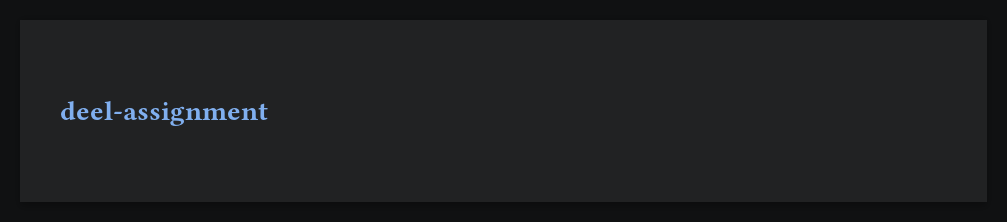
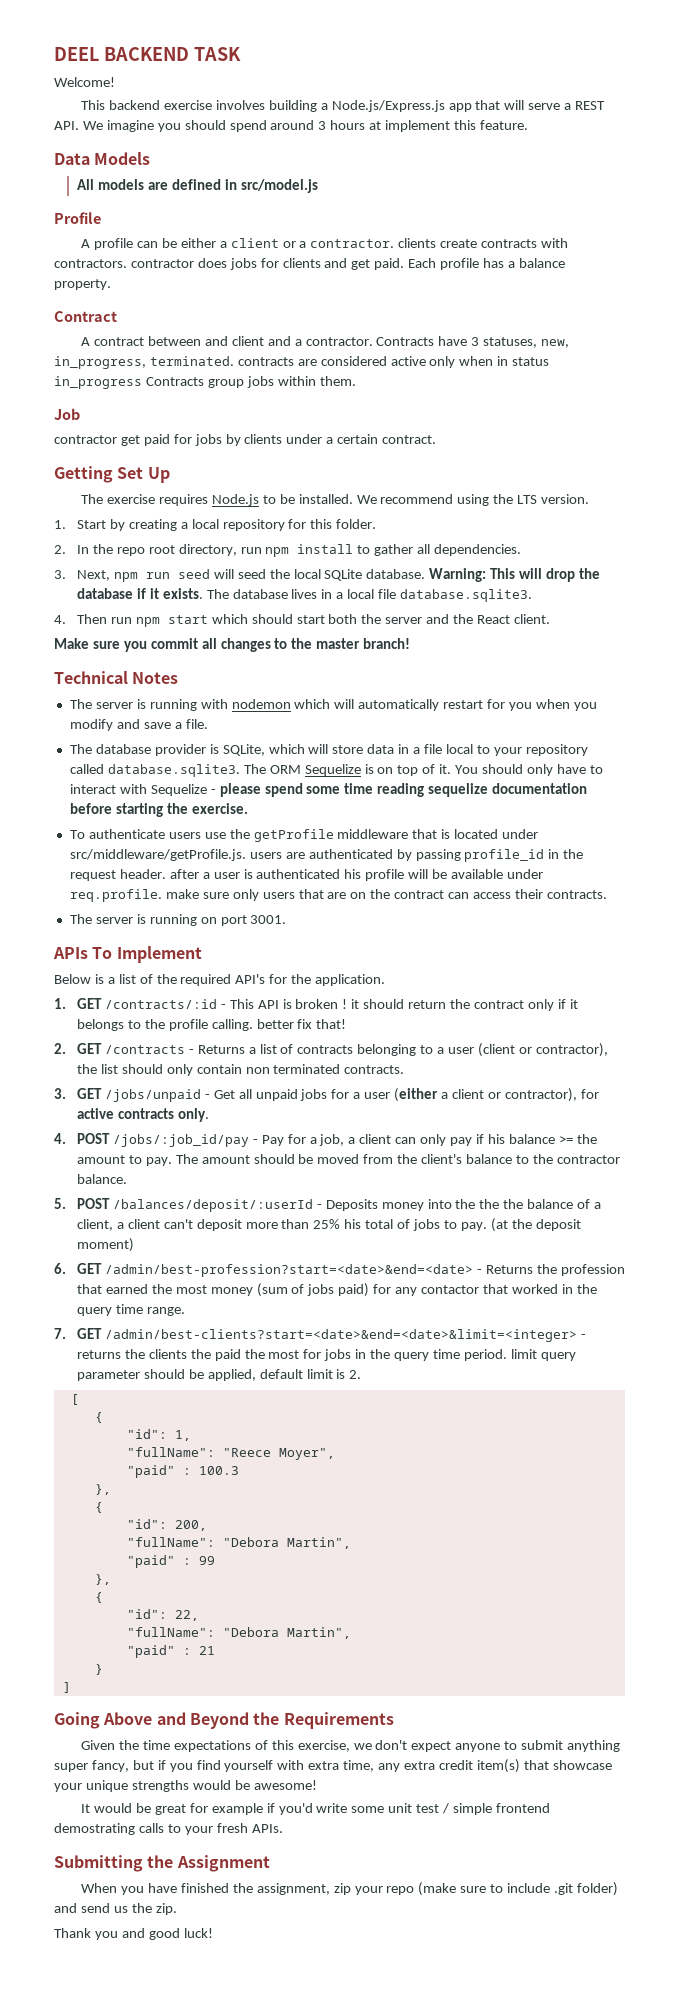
[60,101,268,126] deel-assignment -> [54,47,241,61] [54,77,115,87] [81,100,606,112] [54,120,528,132] [54,152,151,165] [76,179,318,193] [54,212,101,224] [81,238,569,250] [54,258,565,270] [54,279,111,290] [54,311,117,322] [81,336,570,348] [54,356,550,369] [54,376,356,389] [54,408,80,420] [54,434,437,446] [54,466,170,483] [81,494,590,506] [54,519,377,531] [54,544,522,557] [54,568,600,582] [76,588,532,602] [54,614,550,627] [54,638,411,652] [54,671,179,684] [69,699,597,711] [69,719,208,731] [69,744,588,756] [69,764,603,777] [69,783,588,797] [69,803,248,817] [69,829,539,842] [69,849,584,862] [69,869,543,881] [69,889,607,902] [69,914,287,926] [53,946,202,963] [54,974,386,986] [54,998,578,1011] [76,1019,347,1031] [54,1043,608,1057] [76,1064,405,1076] [54,1088,599,1102] [76,1108,209,1122] [54,1133,597,1147] [76,1154,620,1166] [76,1174,127,1184] [54,1198,601,1212] [76,1218,581,1232] [76,1238,134,1252] [54,1263,625,1277] [76,1283,597,1297] [76,1304,185,1316] [54,1328,586,1342] [76,1349,576,1361] [76,1369,362,1381] [70,1394,79,1405] [94,1412,103,1423] [126,1429,191,1441] [126,1447,335,1460] [126,1465,239,1478] [94,1484,111,1495] [94,1502,103,1513] [126,1519,207,1531] [126,1537,351,1549] [126,1555,215,1568] [94,1574,111,1585] [94,1592,103,1603] [126,1609,199,1621] [126,1627,351,1639] [126,1645,215,1658] [94,1664,103,1675] [62,1682,71,1693] [54,1712,394,1729] [81,1740,621,1752] [54,1759,612,1773] [54,1780,317,1792] [81,1803,550,1815] [54,1823,283,1835] [54,1855,270,1872] [81,1882,618,1896] [54,1903,177,1915] [54,1928,213,1940] DEEL BACKEND TASK // Welcome! // This backend exercise involves building a Node.js/Express.js app that will serve a REST API. We imagine you should spend around 3 hours at implement this feature. // Data Models // All models are defined in src/model.js // Profile // A profile can be either a client or a contractor. clients create contracts with contractors. contractor does jobs for clients and get paid. Each profile has a balance property. // Contract // A contract between and client and a contractor. Contracts have 3 statuses, new, in_progress, terminated. contracts are considered active only when in status in_progress Contracts group jobs within them. // Job // contractor get paid for jobs by clients under a certain contract. // Getting Set Up // The exercise requires Node.js to be installed. We recommend using the LTS version. // 1. Start by creating a local repository for this folder. // 2. In the repo root directory, run npm install to gather all dependencies. // 3. Next, npm run seed will seed the local SQLite database. Warning: This will drop the database if it exists. The database lives in a local file database.sqlite3. // 4. Then run npm start which should start both the server and the React client. // Make sure you commit all changes to the master branch! // Technical Notes // The server is running with nodemon which will automatically restart for you when you modify and save a file. // The database provider is SQLite, which will store data in a file local to your repository called database.sqlite3. The ORM Sequelize is on top of it. You should only have to interact with Sequelize - please spend some time reading sequelize documentation before starting the exercise. // To authenticate users use the getProfile middleware that is located under src/middleware/getProfile.js. users are authenticated by passing profile_id in the request header. after a user is authenticated his profile will be available under req.profile. make sure only users that are on the contract can access their contracts. // The server is running on port 3001. // APIs To Implement // Below is a list of the required API's for the application. // 1. GET /contracts/:id - This API is broken ! it should return the contract only if it belongs to the profile calling. better fix that! // 2. GET /contracts - Returns a list of contracts belonging to a user (client or contractor), the list should only contain non terminated contracts. // 3. GET /jobs/unpaid - Get all unpaid jobs for a user (either a client or contractor), for active contracts only. // 4. POST /jobs/:job_id/pay - Pay for a job, a client can only pay if his balance >= the amount to pay. The amount should be moved from the client's balance to the contractor balance. // 5. POST /balances/deposit/:userId - Deposits money into the the the balance of a client, a client can't deposit more than 25% his total of jobs to pay. (at the deposit moment) // 6. GET /admin/best-profession?start=<date>&end=<date> - Returns the profession that earned the most money (sum of jobs paid) for any contactor that worked in the query time range. // 7. GET /admin/best-clients?start=<date>&end=<date>&limit=<integer> - returns the clients the paid the most for jobs in the query time period. limit query parameter should be applied, default limit is 2. // [ // { // "id": 1, // "fullName": "Reece Moyer", // "paid" : 100.3 // }, // { // "id": 200, // "fullName": "Debora Martin", // "paid" : 99 // }, // { // "id": 22, // "fullName": "Debora Martin", // "paid" : 21 // } // ] // Going Above and Beyond the Requirements // Given the time expectations of this exercise, we don't expect anyone to submit anything super fancy, but if you find yourself with extra time, any extra credit item(s) that showcase your unique strengths would be awesome! // It would be great for example if you'd write some unit test / simple frontend demostrating calls to your fresh APIs. // Submitting the Assignment // When you have finished the assignment, zip your repo (make sure to include .git folder) and send us the zip. // Thank you and good luck!

